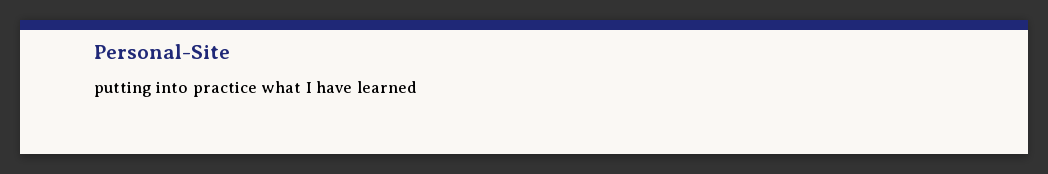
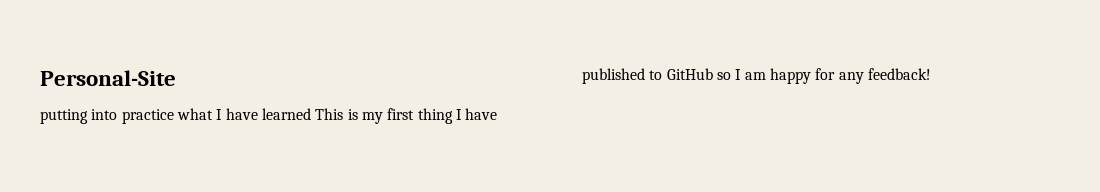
(417, 87) none -> [315,108,498,124] [582,68,931,84] This is my first thing I have published to GitHub so I am happy for any feedback!

